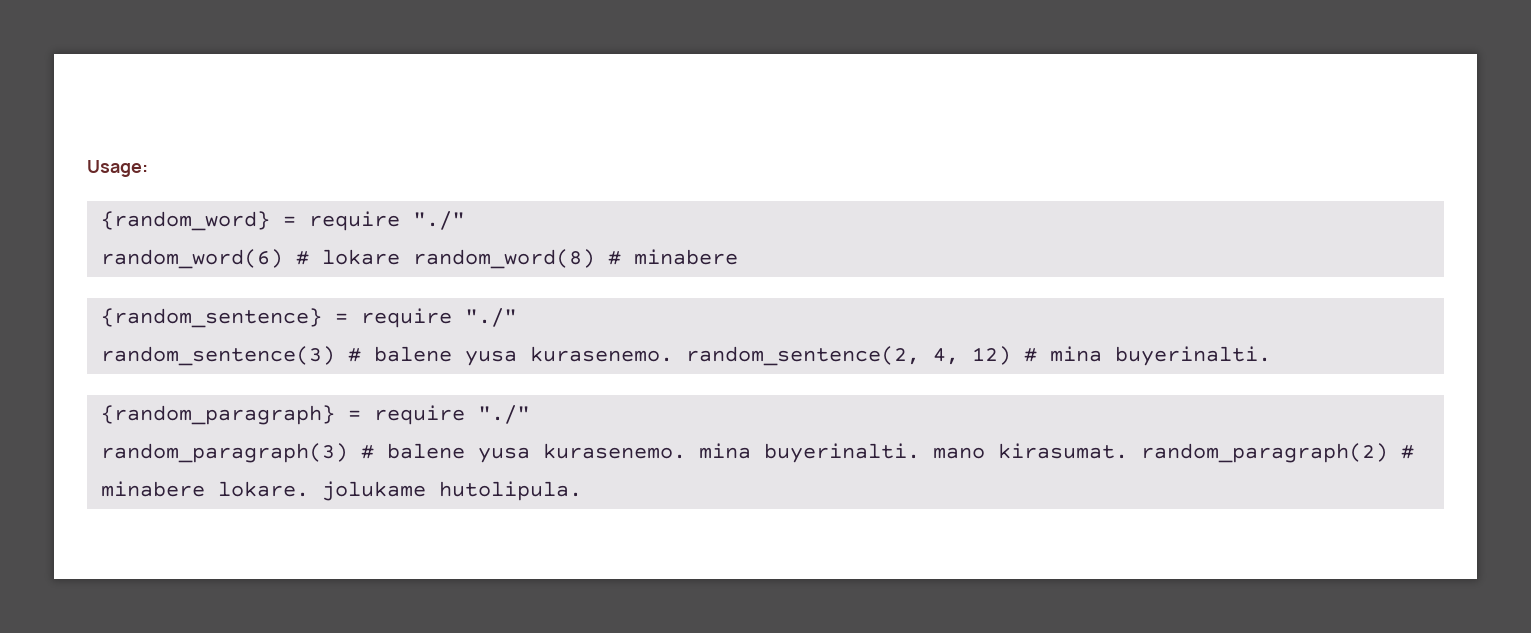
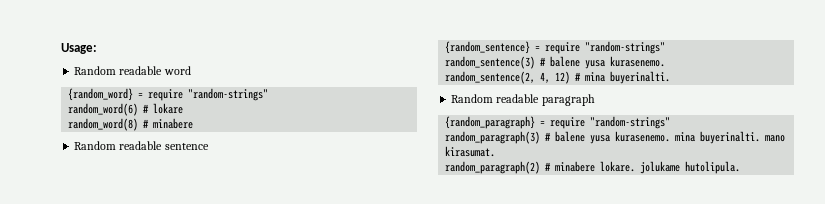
(148, 168) none -> [74,66,191,75] // Random readable word
[412,211,465,230] "./" -> [188,88,269,101] "random-strings"
(400, 257) none -> (184, 108) //
(738, 257) none -> [74,141,209,150] // Random readable sentence
[464,308,517,327] "./" -> [585,41,666,54] "random-strings"
(673, 354) none -> (666, 61) //
(1271, 356) none -> [451,94,595,106] // Random readable paragraph
[477,405,530,424] "./" -> [590,116,671,129] "random-strings"
(1128, 451) none -> (496, 151) //

